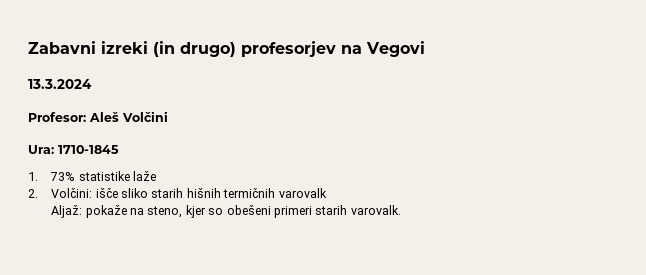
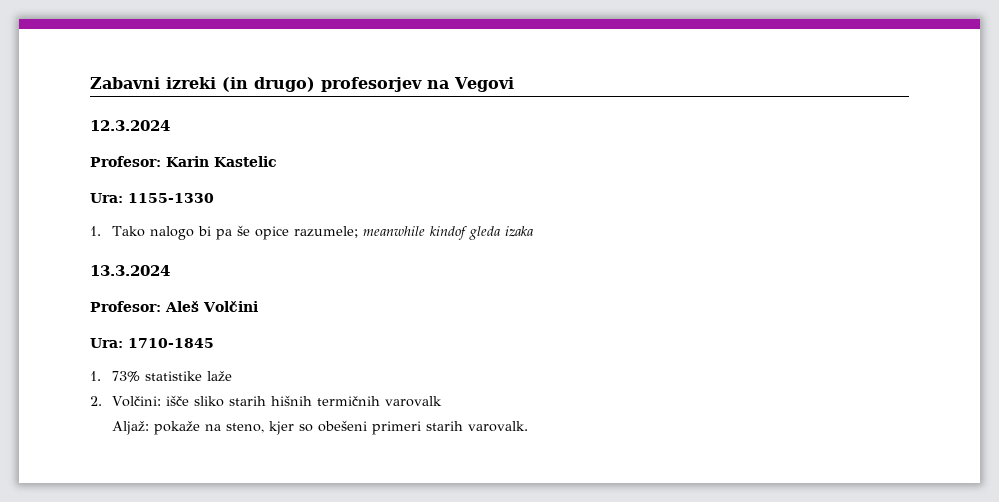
(425, 49) none -> [90,120,170,131] [90,156,277,167] [90,193,214,203] [90,225,534,240] // 12.3.2024 // Profesor: Karin Kastelic // Ura: 1155-1330 // 1. Tako nalogo bi pa še opice razumele; meanwhile kindof gleda izaka

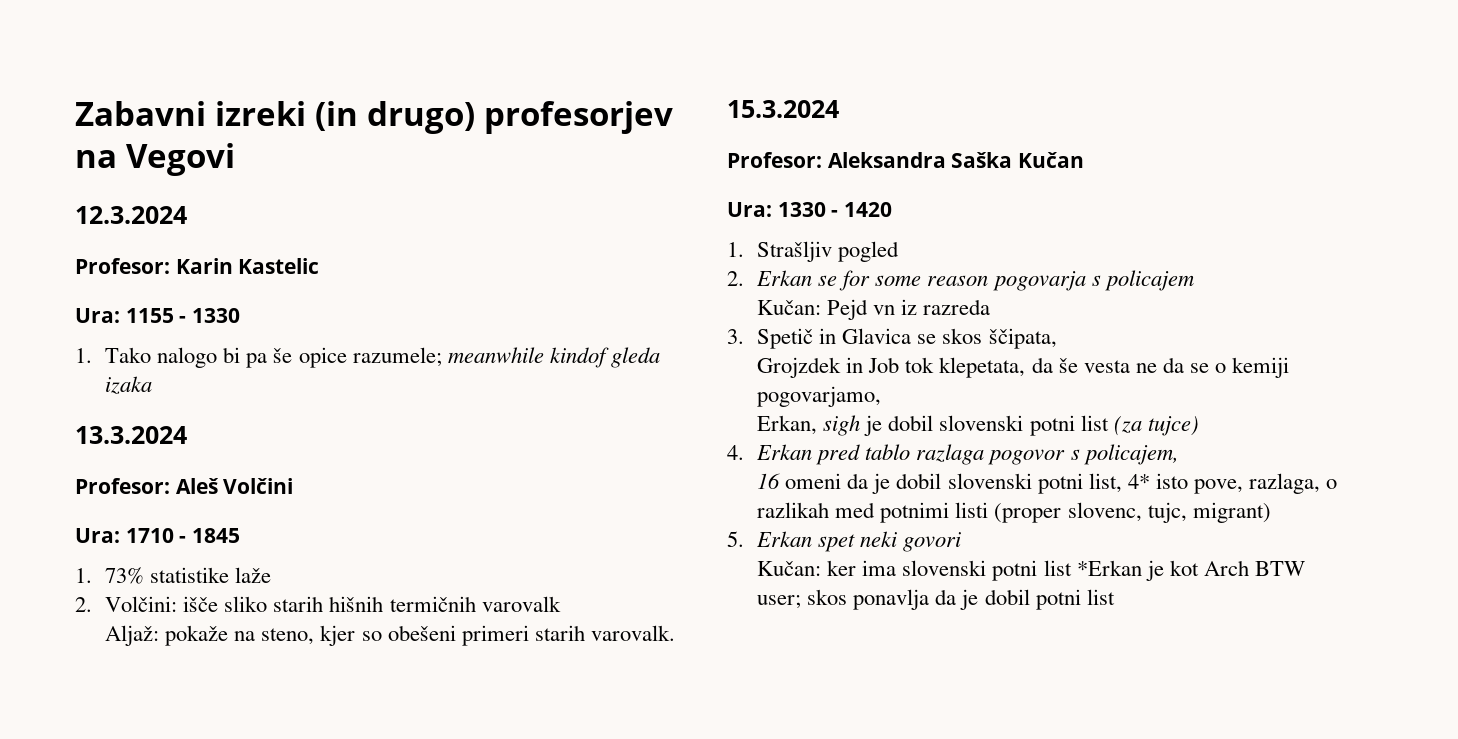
[128,193,214,203] 1155-1330 -> [125,308,241,323] 1155 - 1330
[128,338,214,348] 1710-1845 -> [125,528,241,543] 1710 - 1845
(529, 426) none -> [727,100,839,118] [727,152,1085,168] [727,202,893,217] [727,241,900,262] [727,270,1194,291] [757,299,991,320] [727,328,1057,349] [757,357,1290,378] [757,386,882,407] [757,415,1199,436] [727,444,1179,465] [757,473,1338,494] [757,502,1271,523] [727,531,962,552] [757,560,1305,581] [757,589,1115,610] // 15.3.2024 // Profesor: Aleksandra Saška Kučan // Ura: 1330 - 1420 // 1. Strašljiv pogled // 2. Erkan se for some reason pogovarja s policajem // Kučan: Pejd vn iz razreda // 3. Spetič in Glavica se skos ščipata, // Grojzdek in Job tok klepetata, da še vesta ne da se o kemiji pogovarjamo, // Erkan, sigh je dobil slovenski potni list (za tujce) // 4. Erkan pred tablo razlaga pogovor s policajem, // 16 omeni da je dobil slovenski potni list, 4* isto pove, razlaga, o razlikah med potnimi listi (proper slovenc, tujc, migrant) // 5. Erkan spet neki govori // Kučan: ker ima slovenski potni list *Erkan je kot Arch BTW user; skos ponavlja da je dobil potni list

